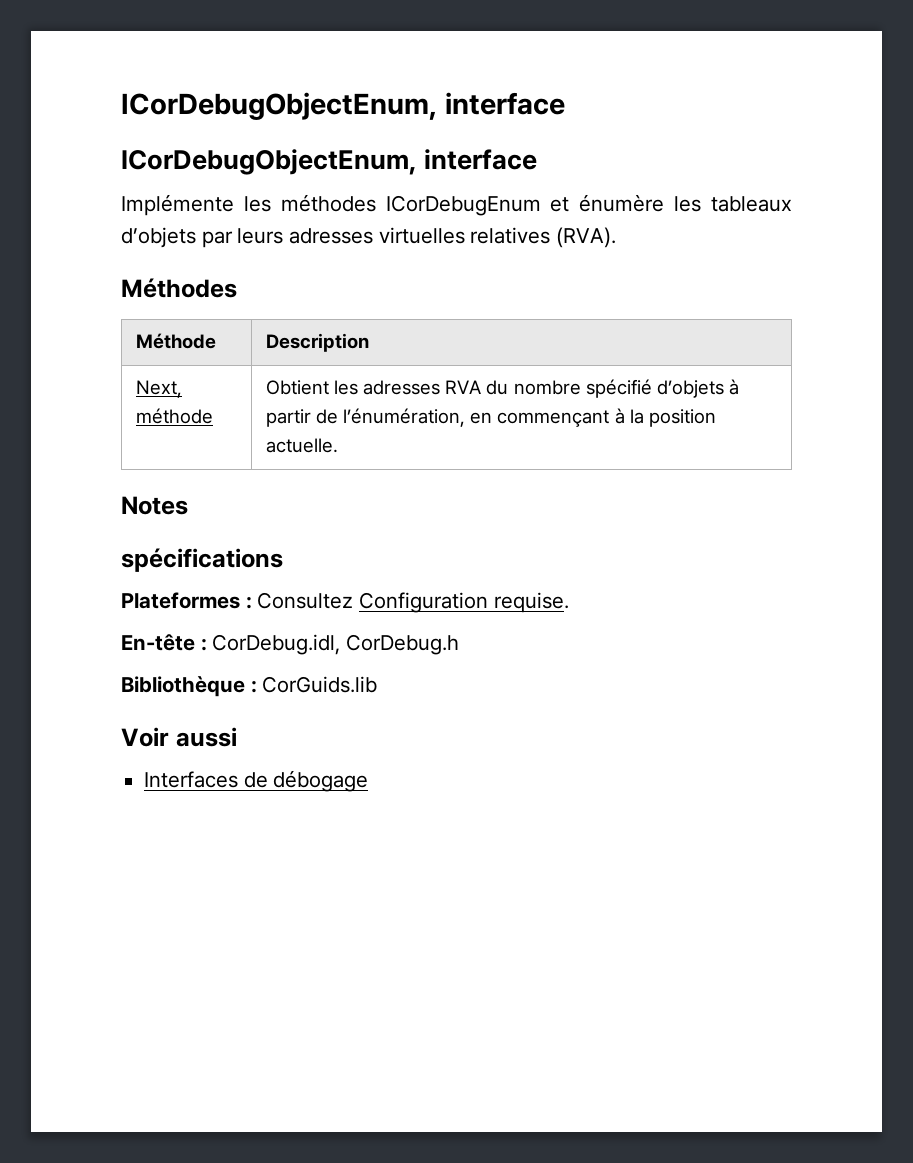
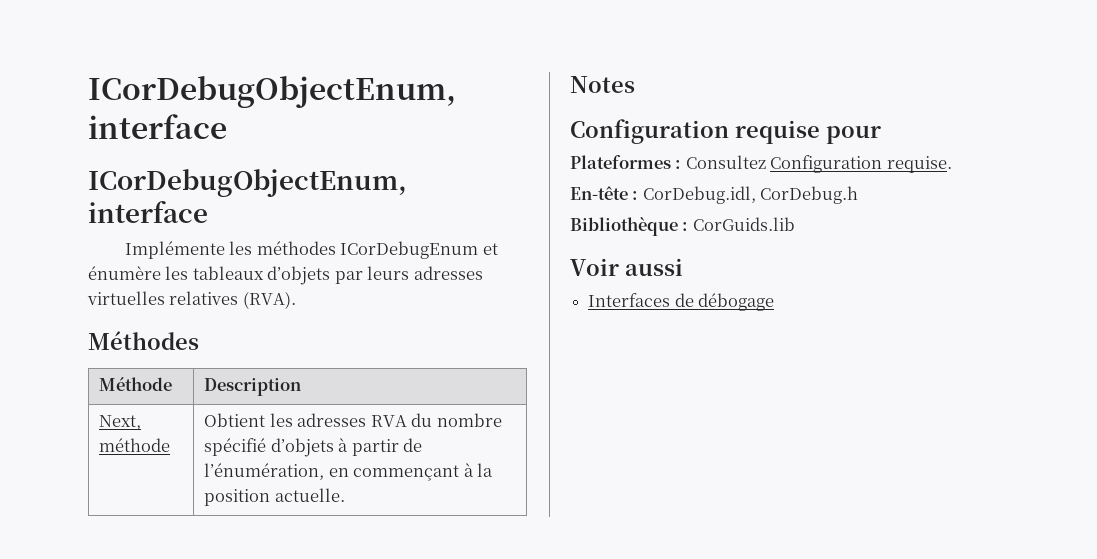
[121,548,283,572] spécifications -> [570,119,881,144] Configuration requise pour

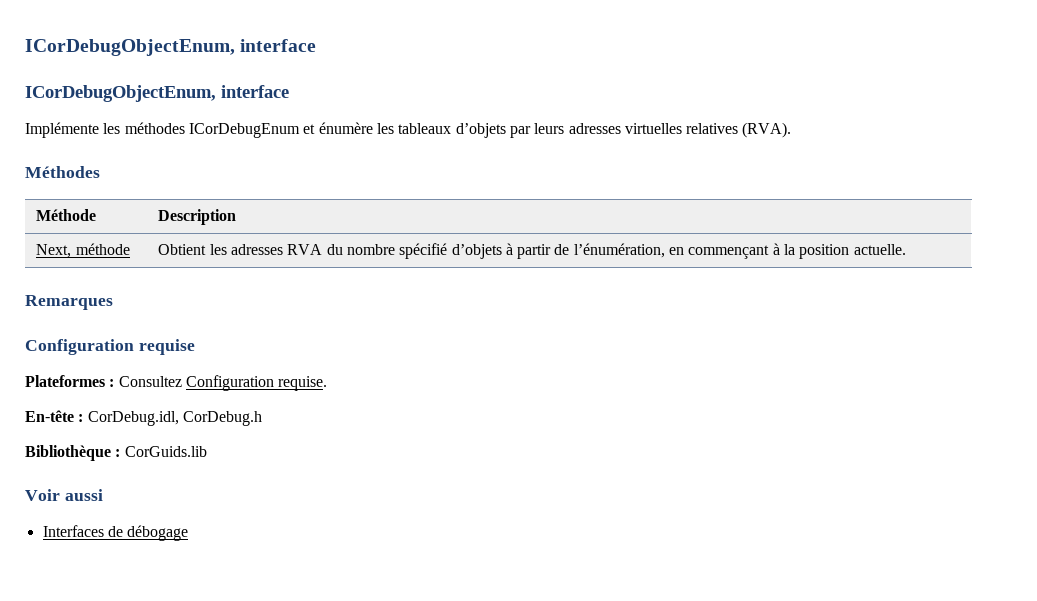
[570,76,635,93] Notes -> [25,295,113,310] Remarques
[826,125,881,144] pour -> (195, 347) none

